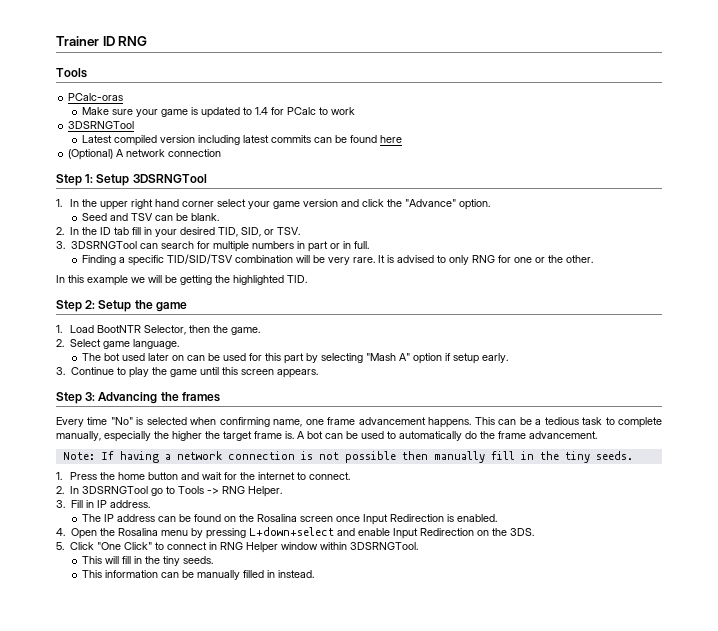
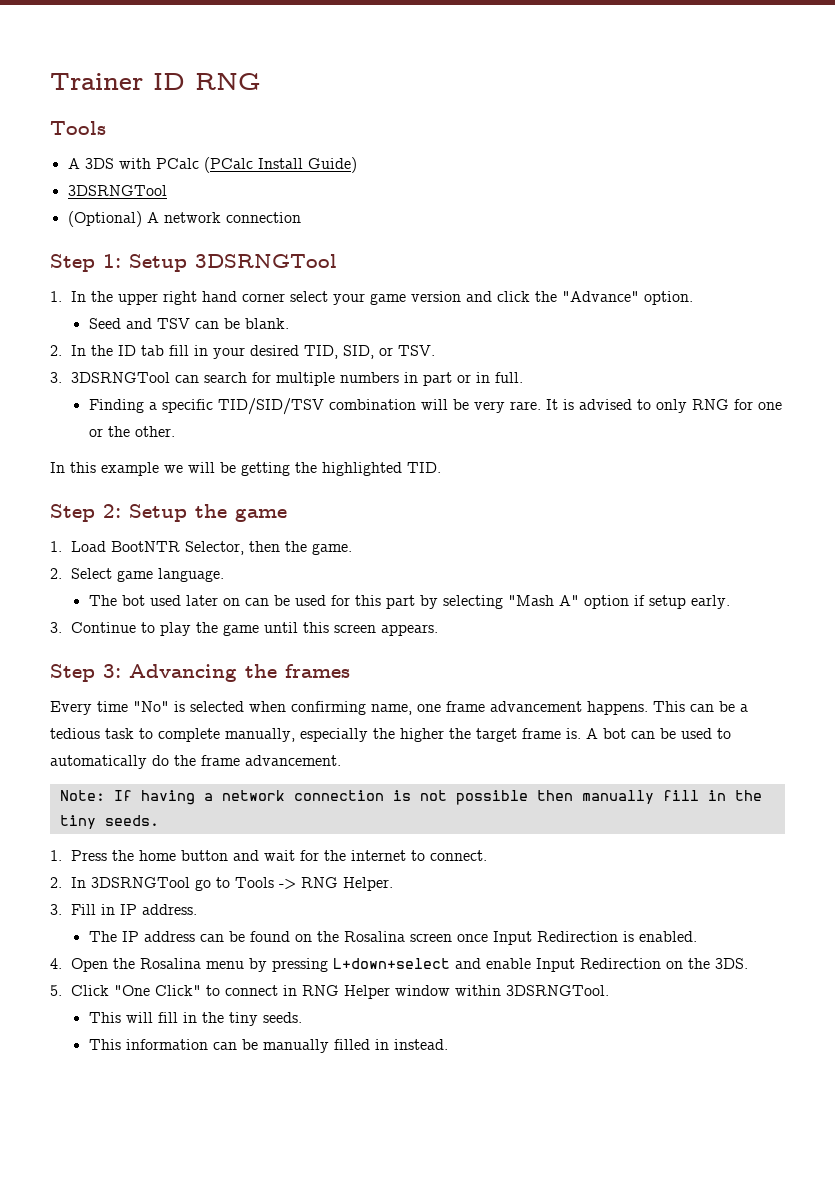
[68,93,124,101] [82,107,356,118] [68,121,135,129] [82,135,403,146] PCalc-oras // Make sure your game is updated to 1.4 for PCalc to work // 3DSRNGTool // Latest compiled version including latest commits can be found here -> [67,157,357,173] [67,185,167,196] A 3DS with PCalc (PCalc Install Guide) // 3DSRNGTool

